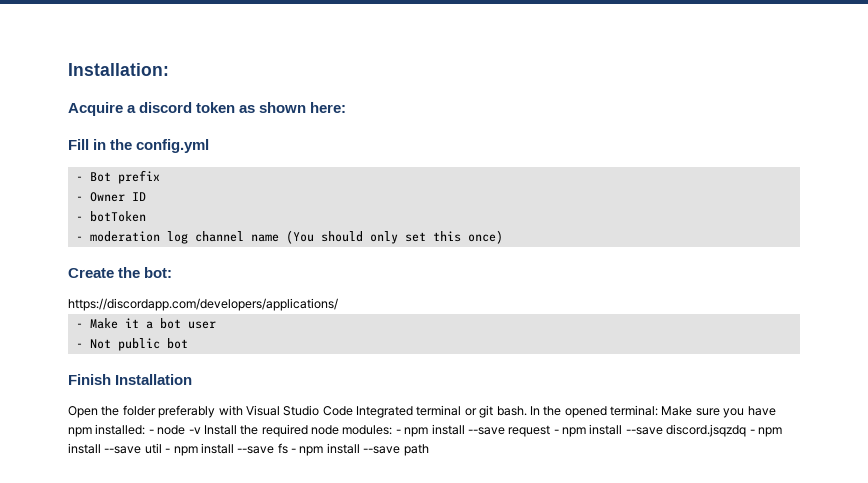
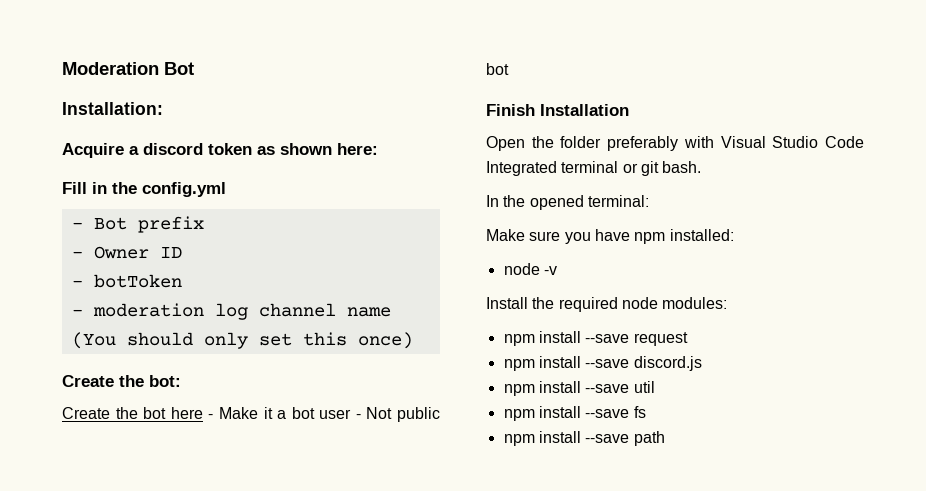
(68, 69) none -> [62,62,194,75] Moderation Bot //
[68,298,338,311] https://discordapp.com/developers/applications/ // -> [62,407,203,419] Create the bot here
(216, 325) // -> (352, 414) none
(527, 411) none -> (702, 167) //
(658, 410) none -> (649, 201) //
[148,429,154,434] - -> (734, 235) //
(201, 430) none -> (557, 270) //
[395,429,401,434] - -> (728, 303) //
[553,424,755,437] - npm install --save discord.jsqzdq - -> [503,356,702,371] // npm install --save discord.js //
[165,448,171,453] - -> (655, 387) //
[291,448,296,453] - -> (646, 412) //

